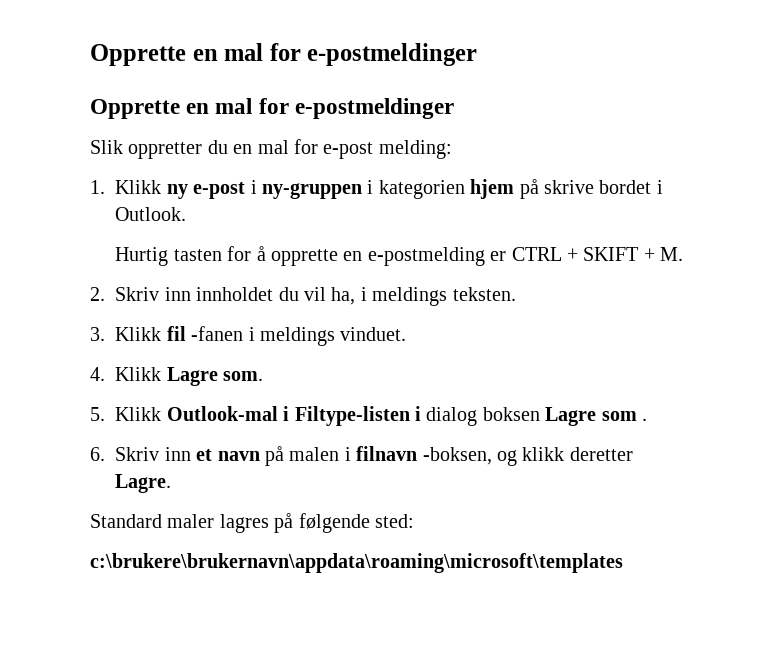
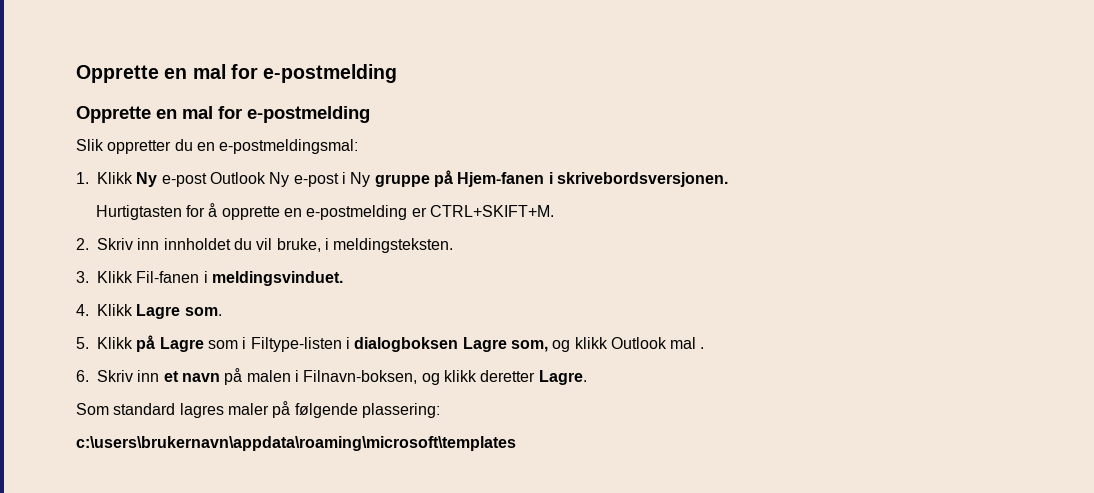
[90,43,478,66] [90,98,454,119] Opprette en mal for e-postmeldinger // Opprette en mal for e-postmeldinger -> [76,64,398,83] [76,106,370,123] Opprette en mal for e-postmelding // Opprette en mal for e-postmelding
[257,139,452,159] [90,179,663,199] [115,207,187,221] [115,247,222,266] mal for e-post melding: // 1. Klikk ny e-post i ny-gruppen i kategorien hjem på skrive bordet i Outlook. // Hurtig tasten -> [219,139,359,154] [76,170,728,187] [95,205,182,220] e-postmeldingsmal: // 1. Klikk Ny e-post Outlook Ny e-post i Ny gruppe på Hjem-fanen i skrivebordsversjonen. // Hurtigtasten
[511,247,684,261] CTRL + SKIFT + M. -> [430,205,555,217] CTRL+SKIFT+M.
[331,287,516,306] [90,326,407,346] ha, i meldings teksten. // 3. Klikk fil -fanen i meldings vinduet. -> [276,238,454,253] [76,271,343,286] bruke, i meldingsteksten. // 3. Klikk Fil-fanen i meldingsvinduet.
[166,406,637,426] Outlook-mal i Filtype-listen i dialog boksen Lagre som -> [136,335,697,352] på Lagre som i Filtype-listen i dialogboksen Lagre som, og klikk Outlook mal
[356,446,492,465] filnavn -boksen, -> [303,370,418,384] Filnavn-boksen,
[90,513,414,533] [90,553,623,573] Standard maler lagres på følgende sted: // c:\brukere\brukernavn\appdata\roaming\microsoft\templates -> [76,401,440,418] [76,436,516,451] Som standard lagres maler på følgende plassering: // c:\users\brukernavn\appdata\roaming\microsoft\templates

